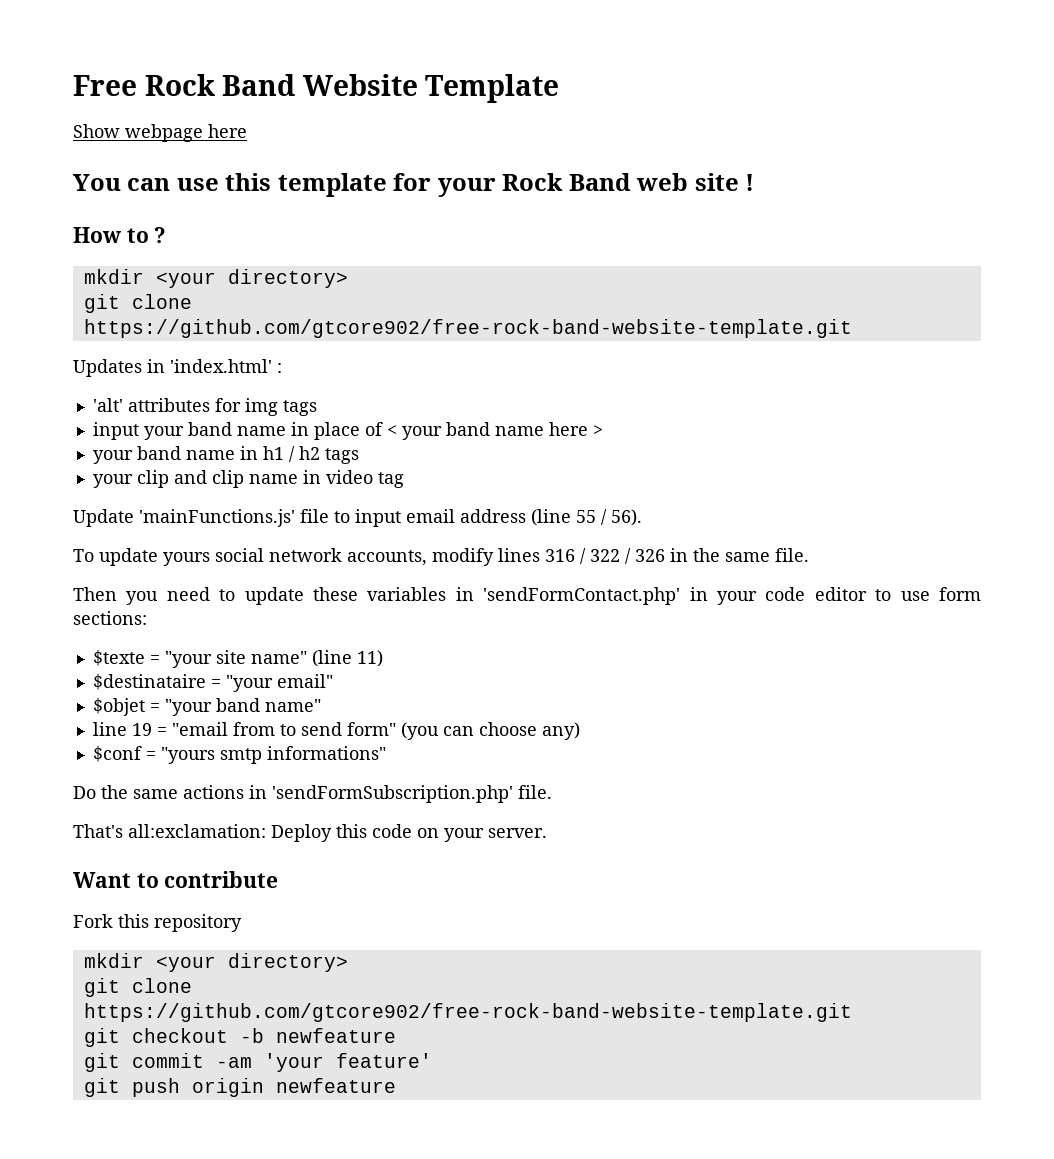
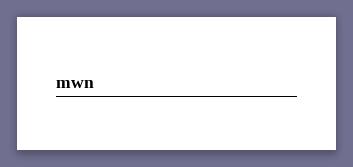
[73,74,560,103] [73,124,247,142] [73,173,755,197] [73,227,167,243] [83,269,348,288] [83,294,192,313] [83,319,852,338] [73,359,282,377] [92,398,317,416] [92,422,603,440] [92,446,359,464] [92,470,404,488] [73,509,642,527] [73,548,809,566] [73,587,981,605] [73,611,147,625] [92,650,383,668] [92,674,333,692] [92,698,321,716] [92,722,580,740] [92,746,386,764] [73,785,552,803] [73,824,547,842] [73,871,279,888] [73,914,242,932] [83,953,348,972] [83,978,192,997] [83,1003,852,1022] [83,1028,396,1047] [83,1053,432,1072] [83,1078,396,1097] Free Rock Band Website Template // Show webpage here // You can use this template for your Rock Band web site ! // How to ? // mkdir <your directory> // git clone https://github.com/gtcore902/free-rock-band-website-template.git // Updates in 'index.html' : // 'alt' attributes for img tags // input your band name in place of < your band name here > // your band name in h1 / h2 tags // your clip and clip name in video tag // Update 'mainFunctions.js' file to input email address (line 55 / 56). // To update yours social network accounts, modify lines 316 / 322 / 326 in the same file. // Then you need to update these variables in 'sendFormContact.php' in your code editor to use form sections: // $texte = "your site name" (line 11) // $destinataire = "your email" // $objet = "your band name" // line 19 = "email from to send form" (you can choose any) // $conf = "yours smtp informations" // Do the same actions in 'sendFormSubscription.php' file. // That's all:exclamation: Deploy this code on your server. // Want to contribute // Fork this repository // mkdir <your directory> // git clone https://github.com/gtcore902/free-rock-band-website-template.git // git checkout -b newfeature // git commit -am 'your feature' // git push origin newfeature -> [56,80,94,88] mwn

